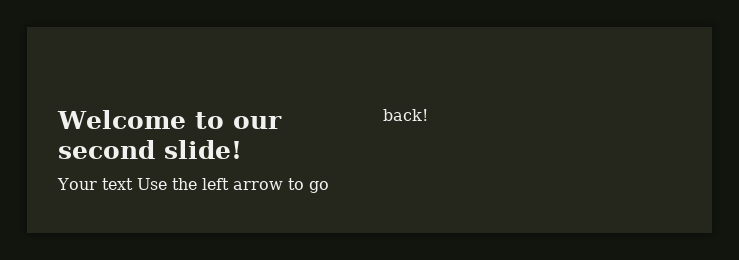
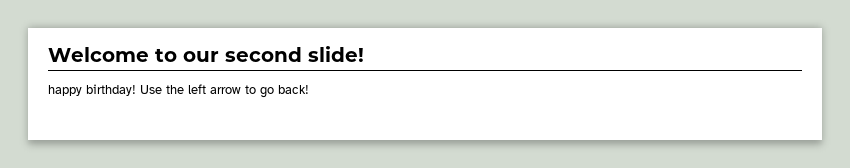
[57,178,133,190] Your text -> [48,84,136,96] happy birthday!

